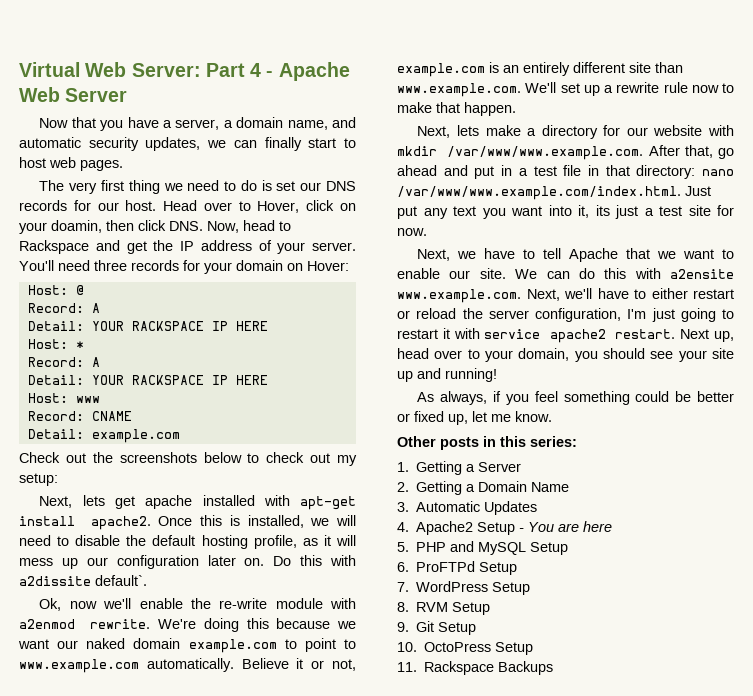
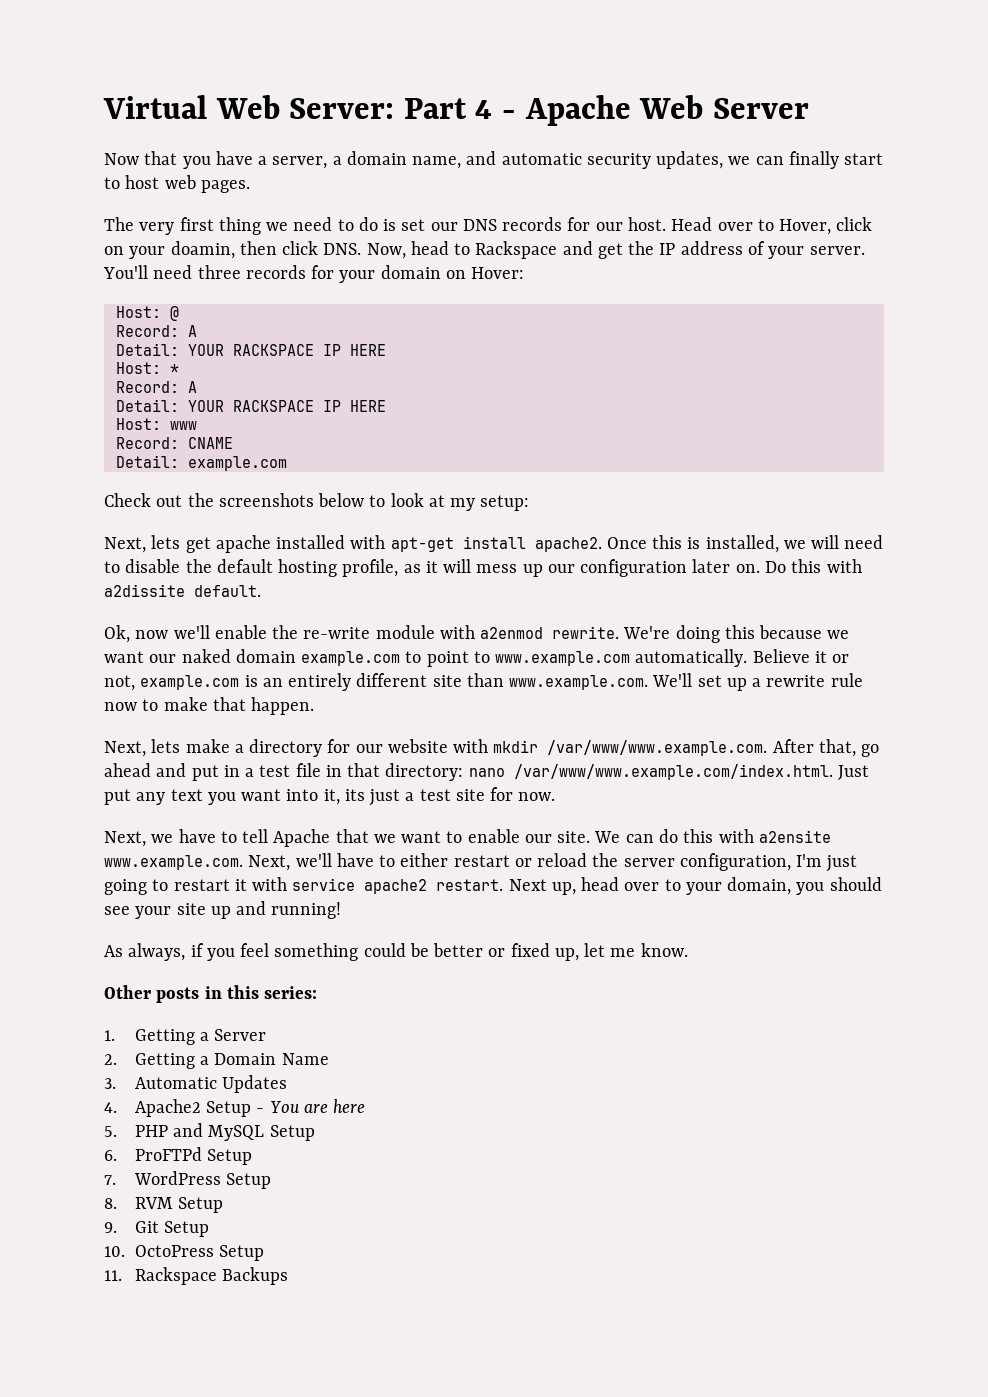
[266,452,331,463] check out -> [390,493,445,507] look at
[95,575,147,586] default`. -> [194,585,261,597] default.

